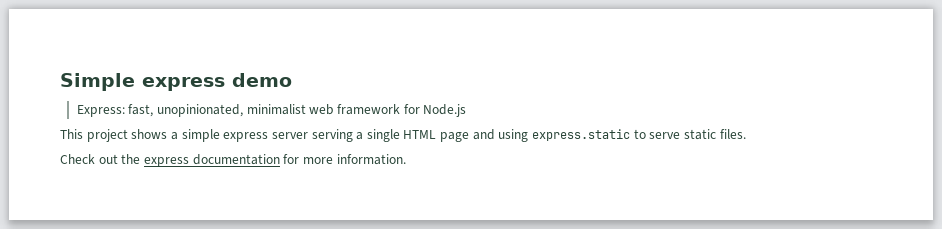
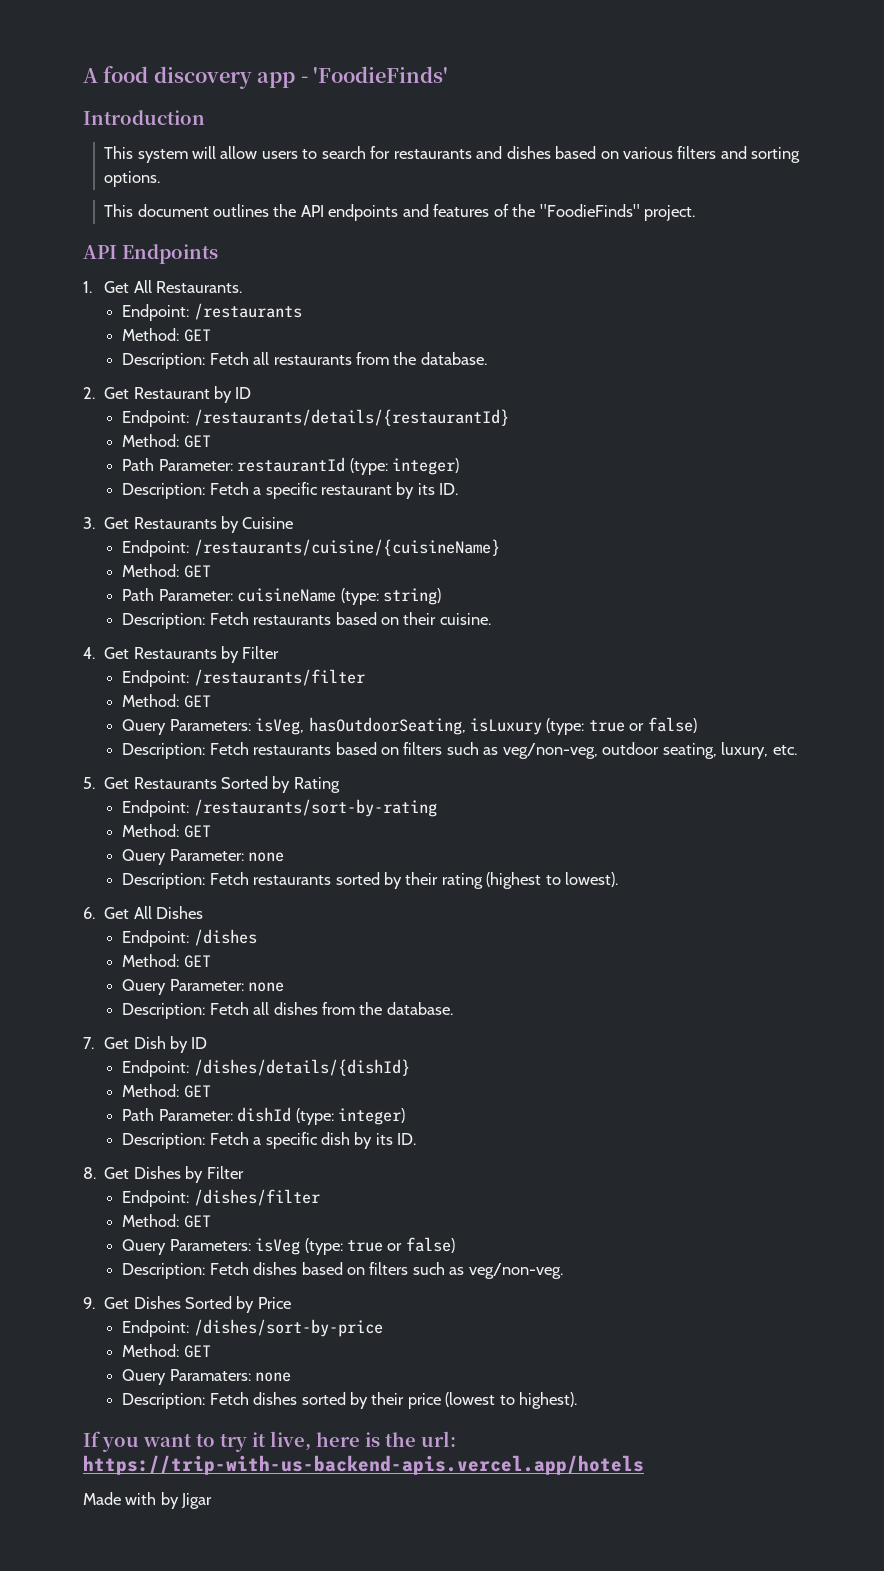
[60,73,292,91] [76,104,467,117] [60,129,746,142] [60,154,406,167] Simple express demo // Express: fast, unopinionated, minimalist web framework for Node.js // This project shows a simple express server serving a single HTML page and using express.static to serve static files. // Check out the express documentation for more information. -> [83,66,448,89] [83,110,205,125] [104,146,801,163] [104,171,161,187] [104,204,696,221] [83,244,218,264] [83,280,242,293] [122,303,302,321] [122,328,211,342] [122,352,487,369] [83,386,252,403] [122,409,509,427] [122,434,211,448] [122,457,460,475] [122,482,459,499] [83,516,294,533] [122,539,500,557] [122,564,211,578] [122,588,442,605] [122,612,491,629] [83,646,280,663] [122,669,365,687] [122,694,211,708] [122,717,697,735] [122,742,797,759] [83,776,340,793] [122,799,437,817] [122,824,211,838] [122,849,285,865] [122,872,619,889] [83,906,203,919] [122,929,257,947] [122,954,211,968] [122,979,285,995] [122,1002,453,1019] [83,1036,208,1053] [122,1059,410,1077] [122,1084,211,1098] [122,1107,406,1125] [122,1132,417,1149] [83,1166,244,1183] [122,1189,320,1207] [122,1214,211,1228] [122,1237,455,1255] [122,1262,563,1279] [83,1296,291,1313] [122,1319,383,1337] [122,1344,211,1358] [122,1369,292,1385] [122,1392,578,1409] [83,1431,456,1452] [83,1455,644,1475] [83,1492,213,1509] A food discovery app - 'FoodieFinds' // Introduction // This system will allow users to search for restaurants and dishes based on various filters and sorting options. // This document outlines the API endpoints and features of the "FoodieFinds" project. // API Endpoints // 1. Get All Restaurants. // Endpoint: /restaurants // Method: GET // Description: Fetch all restaurants from the database. // 2. Get Restaurant by ID // Endpoint: /restaurants/details/{restaurantId} // Method: GET // Path Parameter: restaurantId (type: integer) // Description: Fetch a specific restaurant by its ID. // 3. Get Restaurants by Cuisine // Endpoint: /restaurants/cuisine/{cuisineName} // Method: GET // Path Parameter: cuisineName (type: string) // Description: Fetch restaurants based on their cuisine. // 4. Get Restaurants by Filter // Endpoint: /restaurants/filter // Method: GET // Query Parameters: isVeg, hasOutdoorSeating, isLuxury (type: true or false) // Description: Fetch restaurants based on filters such as veg/non-veg, outdoor seating, luxury, etc. // 5. Get Restaurants Sorted by Rating // Endpoint: /restaurants/sort-by-rating // Method: GET // Query Parameter: none // Description: Fetch restaurants sorted by their rating (highest to lowest). // 6. Get All Dishes // Endpoint: /dishes // Method: GET // Query Parameter: none // Description: Fetch all dishes from the database. // 7. Get Dish by ID // Endpoint: /dishes/details/{dishId} // Method: GET // Path Parameter: dishId (type: integer) // Description: Fetch a specific dish by its ID. // 8. Get Dishes by Filter // Endpoint: /dishes/filter // Method: GET // Query Parameters: isVeg (type: true or false) // Description: Fetch dishes based on filters such as veg/non-veg. // 9. Get Dishes Sorted by Price // Endpoint: /dishes/sort-by-price // Method: GET // Query Paramaters: none // Description: Fetch dishes sorted by their price (lowest to highest). // If you want to try it live, here is the url: https://trip-with-us-backend-apis.vercel.app/hotels // Made with by Jigar

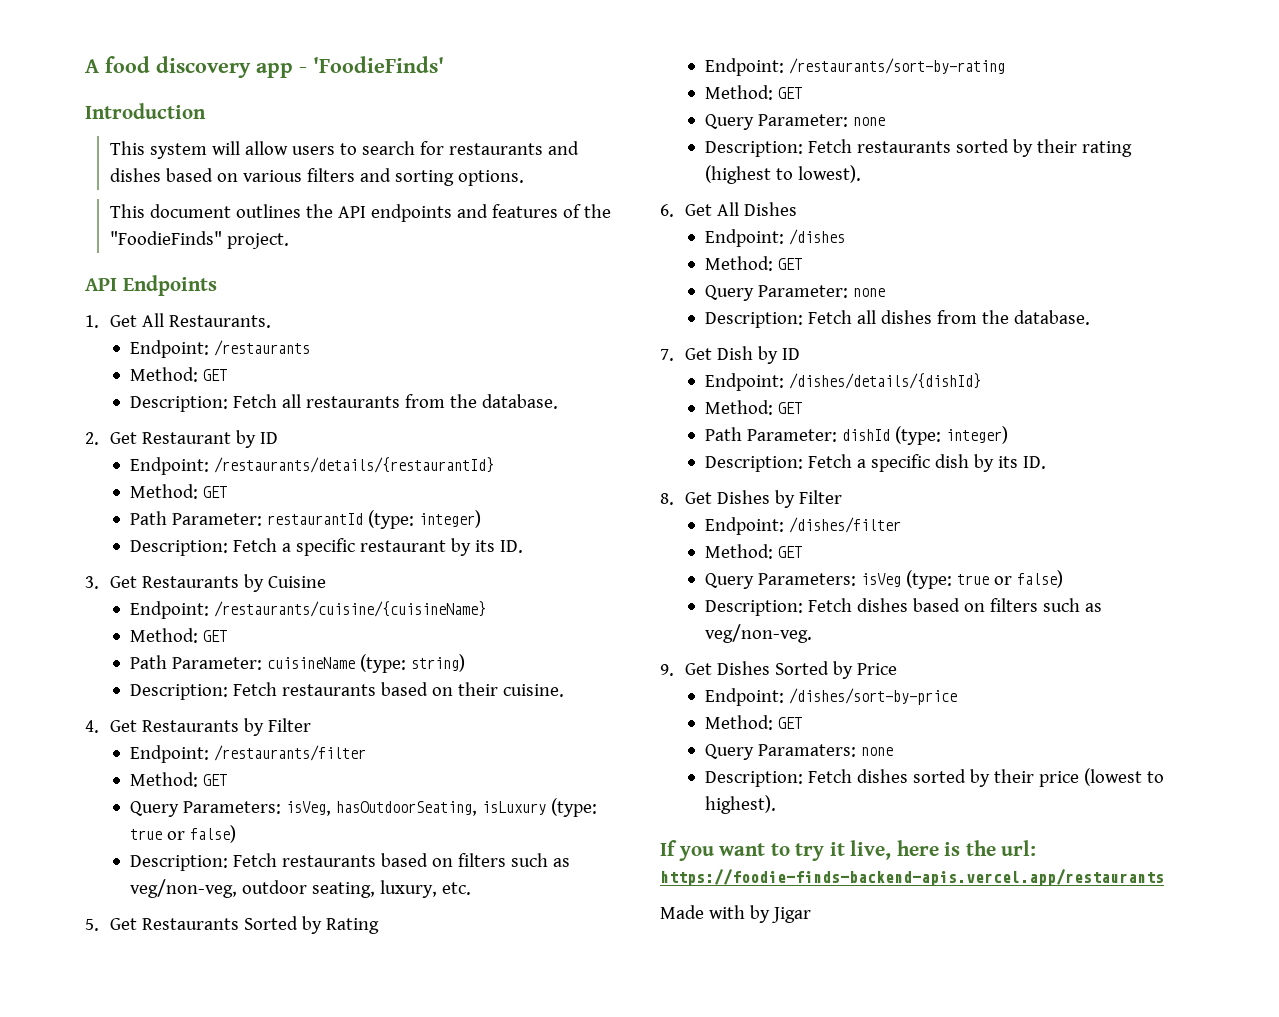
[83,1455,644,1475] https://trip-with-us-backend-apis.vercel.app/hotels -> [660,869,1164,886] https://foodie-finds-backend-apis.vercel.app/restaurants

